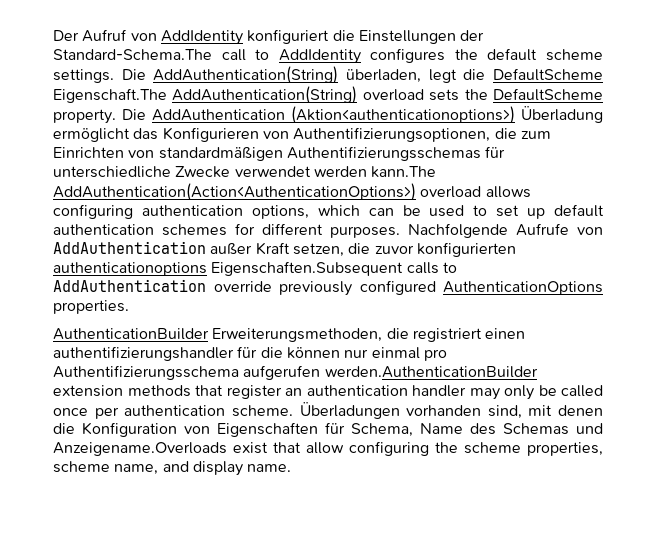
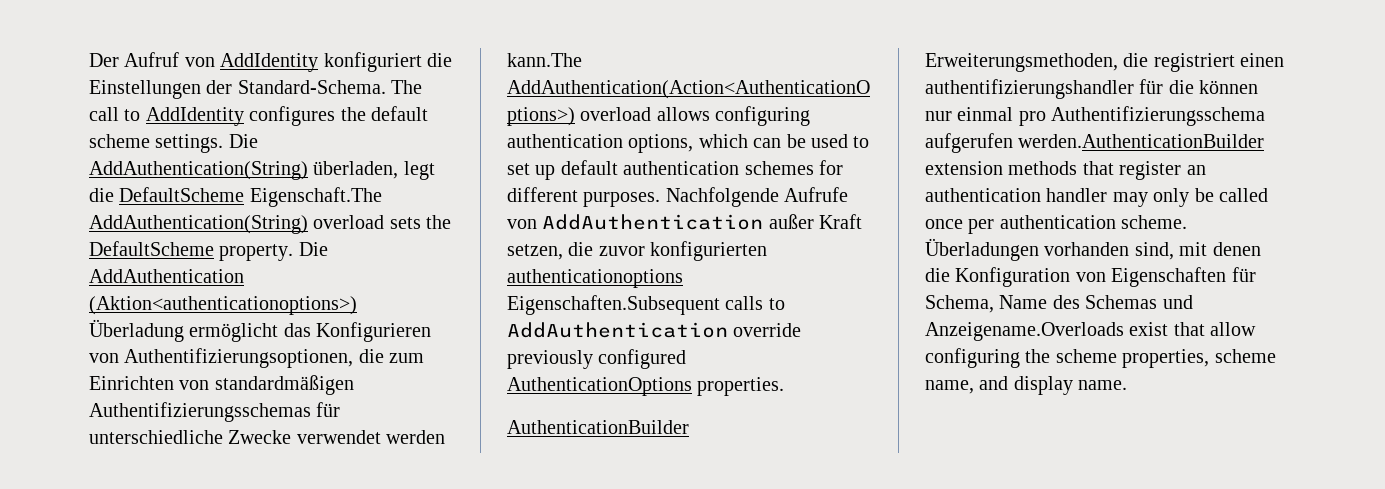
[53,49,212,60] Standard-Schema.The -> [237,80,423,94] Standard-Schema. The

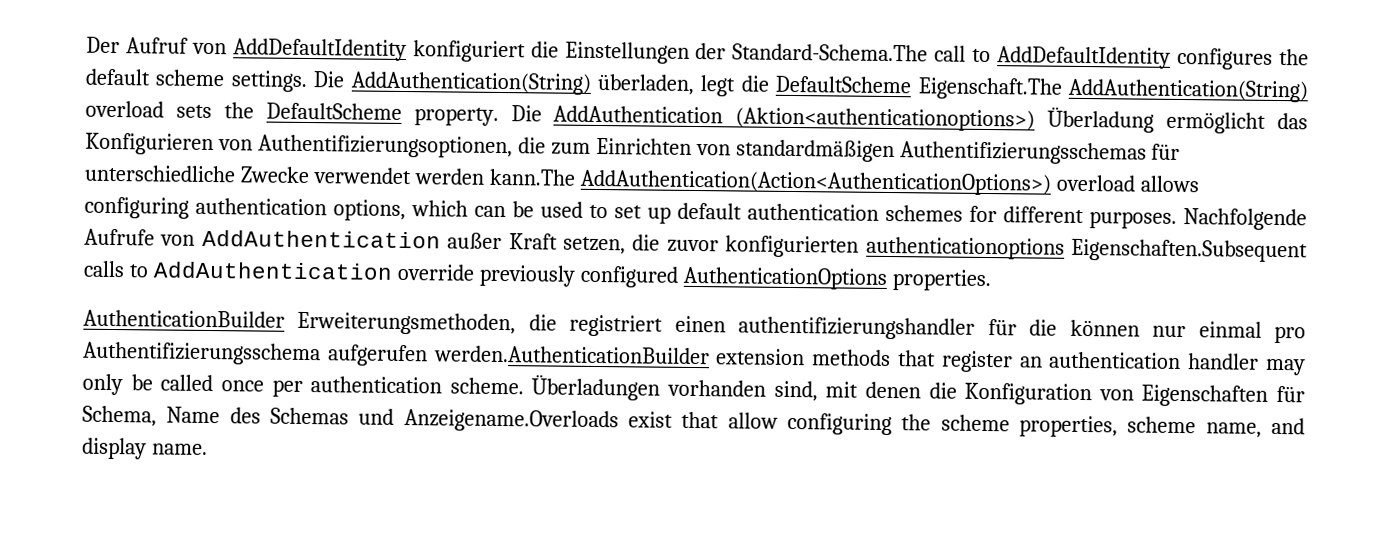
[220,53,319,72] AddIdentity -> [232,38,407,62] AddDefaultIdentity
[237,80,423,94] Standard-Schema. The -> [732,43,929,62] Standard-Schema.The
[145,107,244,126] AddIdentity -> [997,46,1172,69] AddDefaultIdentity

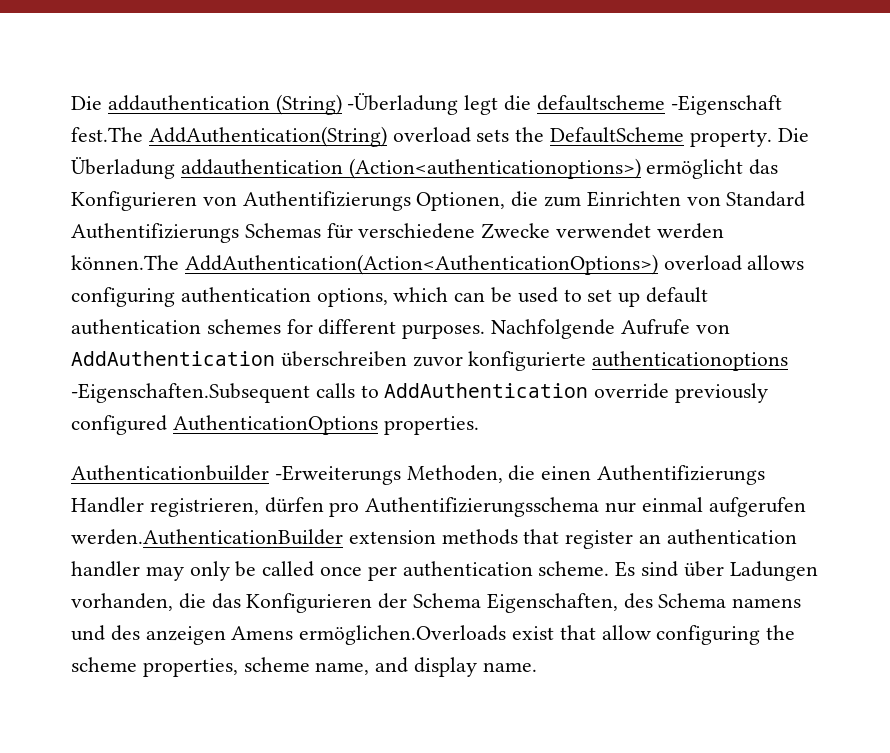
[86,36,1309,70] [85,68,1062,100] Der Aufruf von AddDefaultIdentity konfiguriert die Einstellungen der Standard-Schema.The call to AddDefaultIdentity configures the default scheme settings. Die AddAuthentication(String) überladen, legt die DefaultScheme Eigenschaft.The -> [71,93,782,115] [71,127,143,142] Die addauthentication (String) -Überladung legt die defaultscheme -Eigenschaft fest.The
[553,105,1155,133] AddAuthentication (Aktion<authenticationoptions>) Überladung -> [71,157,641,179] Überladung addauthentication (Action<authenticationoptions>)
[257,134,513,159] Authentifizierungsoptionen, -> [242,191,506,211] Authentifizierungs Optionen,
[735,139,1181,165] [84,164,236,183] standardmäßigen Authentifizierungsschemas für unterschiedliche -> [726,191,806,207] [71,223,476,243] Standard Authentifizierungs Schemas für verschiedene
[488,168,576,186] kann.The -> [71,255,179,270] können.The
[447,232,1308,263] außer Kraft setzen, die zuvor konfigurierten authenticationoptions Eigenschaften.Subsequent -> [280,351,789,371] [71,383,310,403] überschreiben zuvor konfigurierte authenticationoptions -Eigenschaften.Subsequent
[83,309,1307,344] [83,341,321,366] AuthenticationBuilder Erweiterungsmethoden, die registriert einen authentifizierungshandler für die können nur einmal pro Authentifizierungsschema -> [71,465,766,485] [71,497,703,517] Authenticationbuilder -Erweiterungs Methoden, die einen Authentifizierungs Handler registrieren, dürfen pro Authentifizierungsschema nur einmal
[531,374,1305,407] [82,405,619,433] Überladungen vorhanden sind, mit denen die Konfiguration von Eigenschaften für Schema, Name des Schemas und Anzeigename.Overloads -> [615,561,818,581] [71,593,802,613] [71,625,507,645] Es sind über Ladungen vorhanden, die das Konfigurieren der Schema Eigenschaften, des Schema namens und des anzeigen Amens ermöglichen.Overloads

